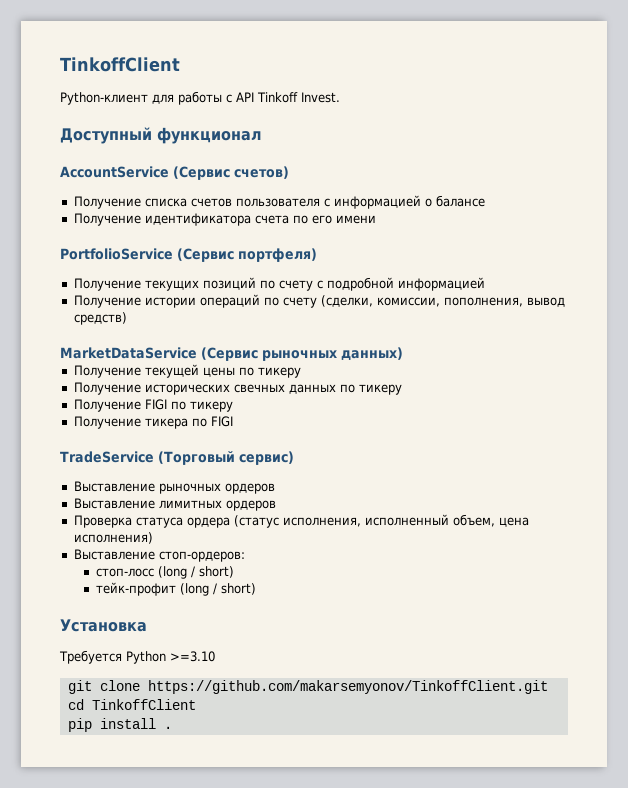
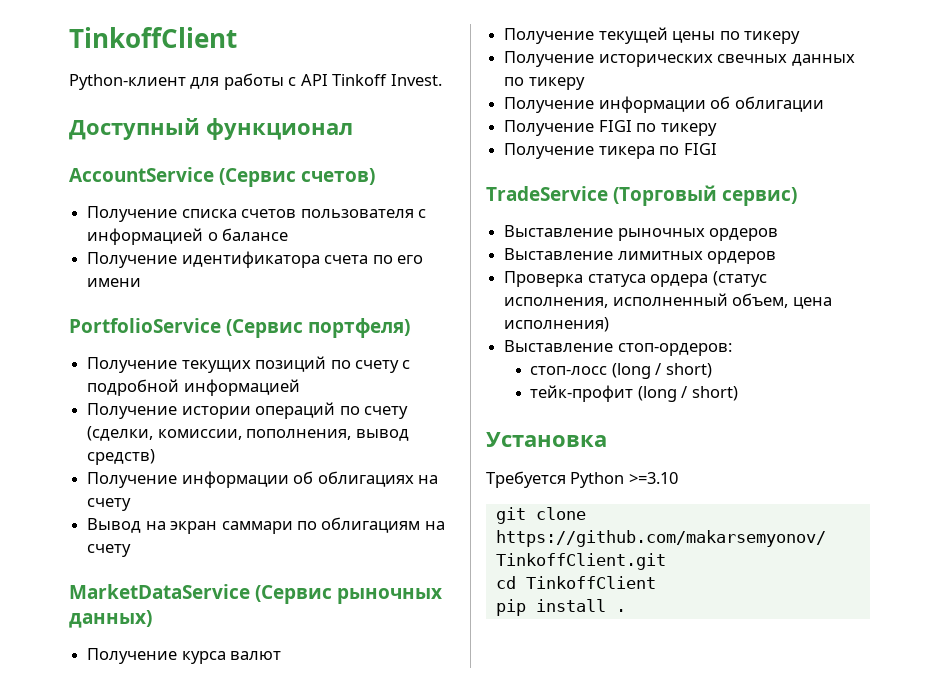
(127, 318) none -> [87,471,438,488] [87,498,132,511] [87,517,445,534] [87,544,132,557] // Получение информации об облигациях на счету // Вывод на экран саммари по облигациям на счету
(403, 353) none -> [87,648,282,664] // Получение курса валют
(402, 389) none -> [504,96,824,113] // Получение информации об облигации

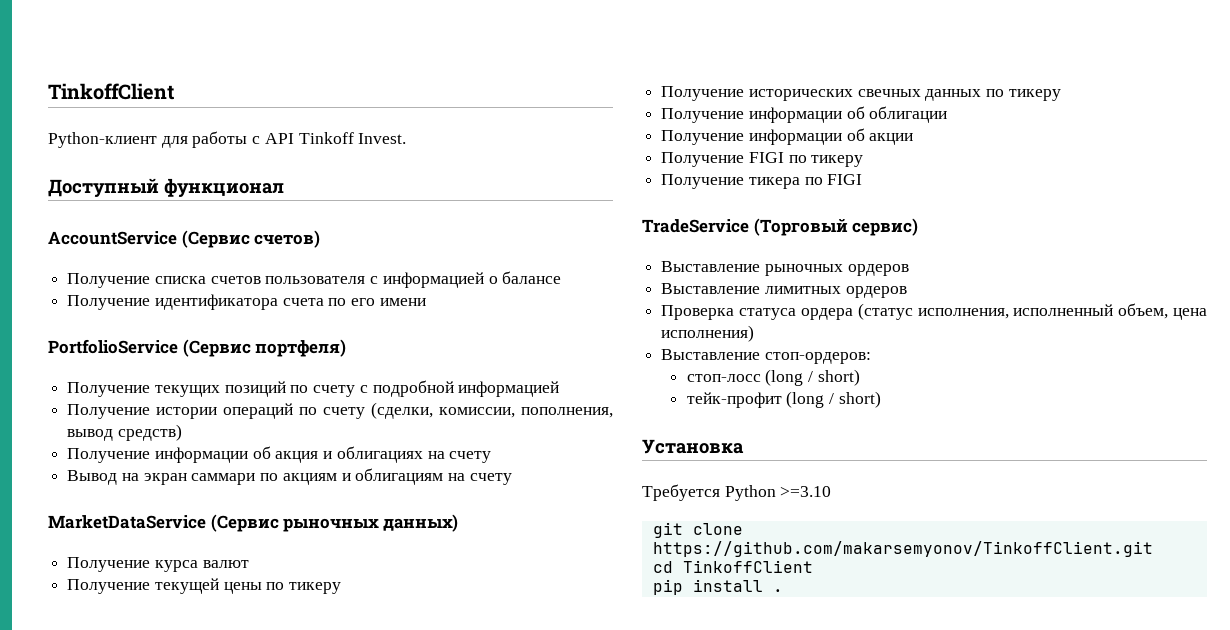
(314, 477) none -> [275,451,333,463] акция и
(317, 525) none -> [282,473,351,485] акциям и
(824, 104) none -> [661,128,914,145] // Получение информации об акции

